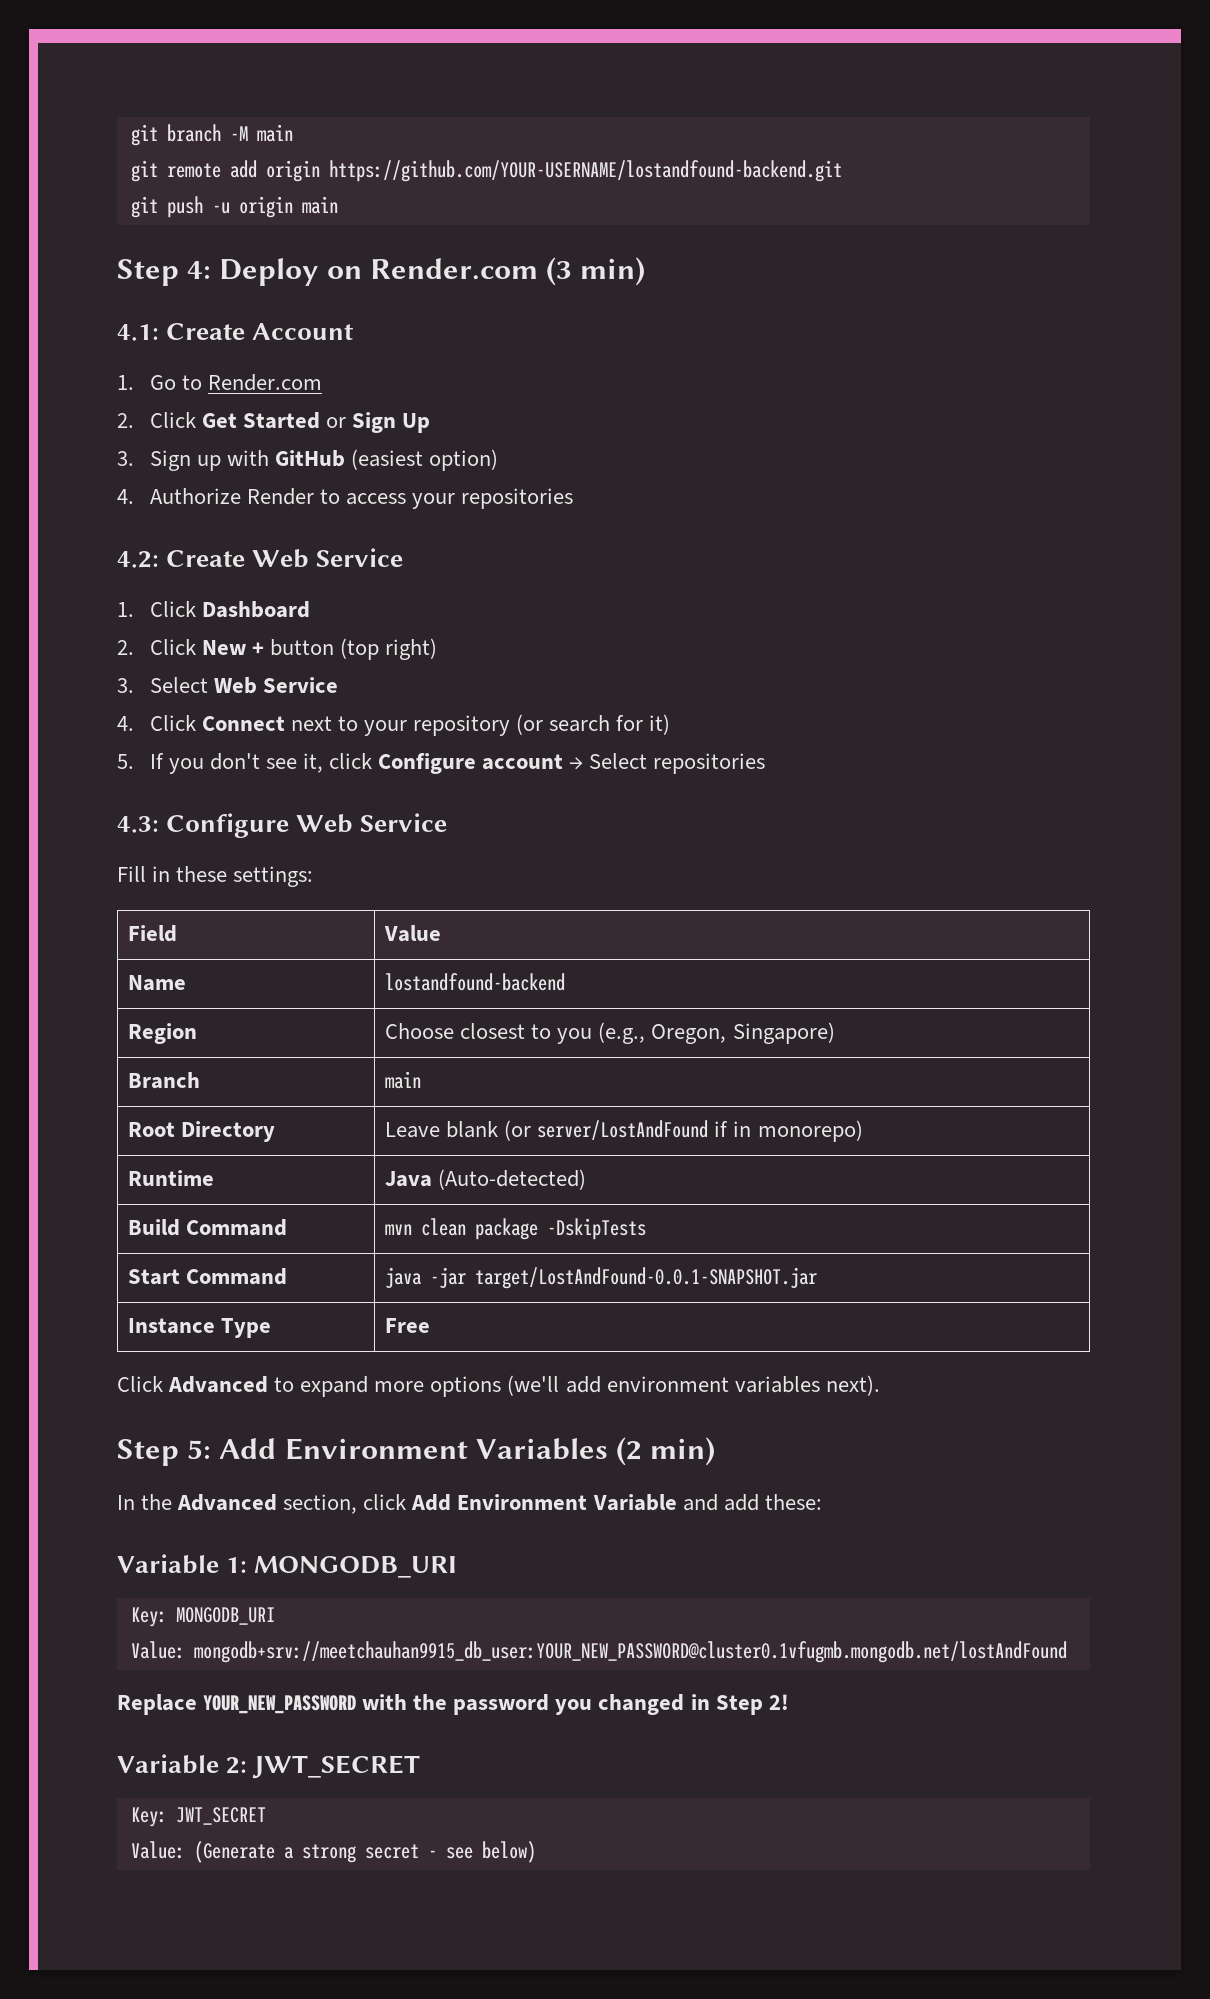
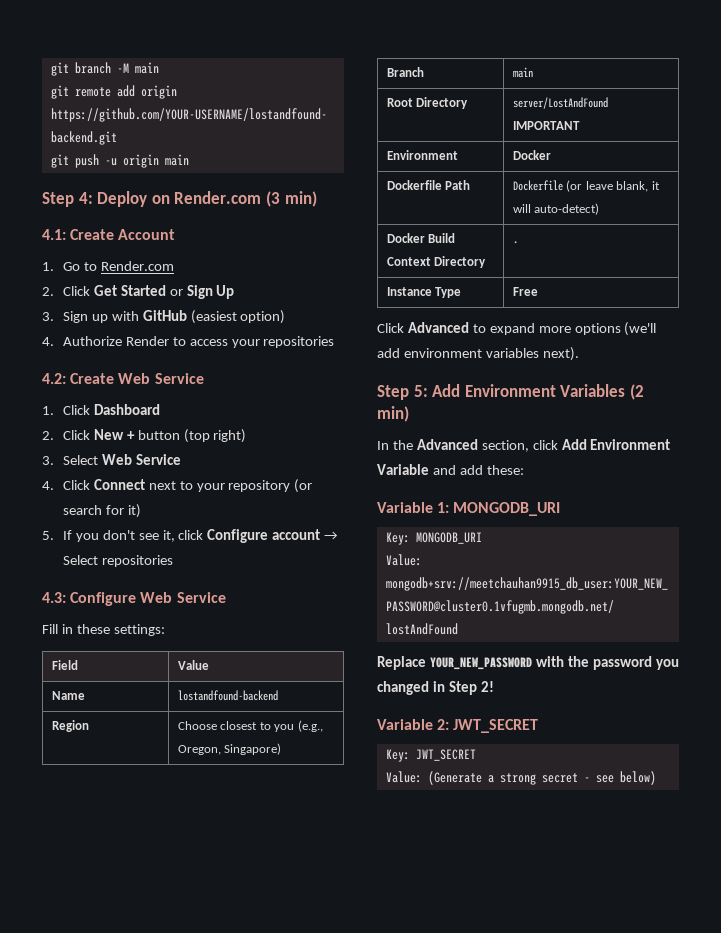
[385,1120,863,1142] [128,1170,215,1186] [385,1169,587,1190] [128,1219,288,1236] [385,1218,647,1240] [128,1268,288,1285] [385,1267,818,1289] Leave blank (or server/LostAndFound if in monorepo) // Runtime | Java (Auto-detected) // Build Command | mvn clean package -DskipTests // Start Command | java -jar target/LostAndFound-0.0.1-SNAPSHOT.jar -> [512,97,608,109] [512,121,580,130] [386,150,458,160] [512,150,551,160] [386,180,471,190] [512,180,660,192] [512,203,600,215] [386,233,456,243] [386,256,487,268] [512,241,518,244] server/LostAndFound IMPORTANT // Environment | Docker // Dockerfile Path | Dockerfile (or leave blank, it will auto-detect) // Docker Build Context Directory | .

